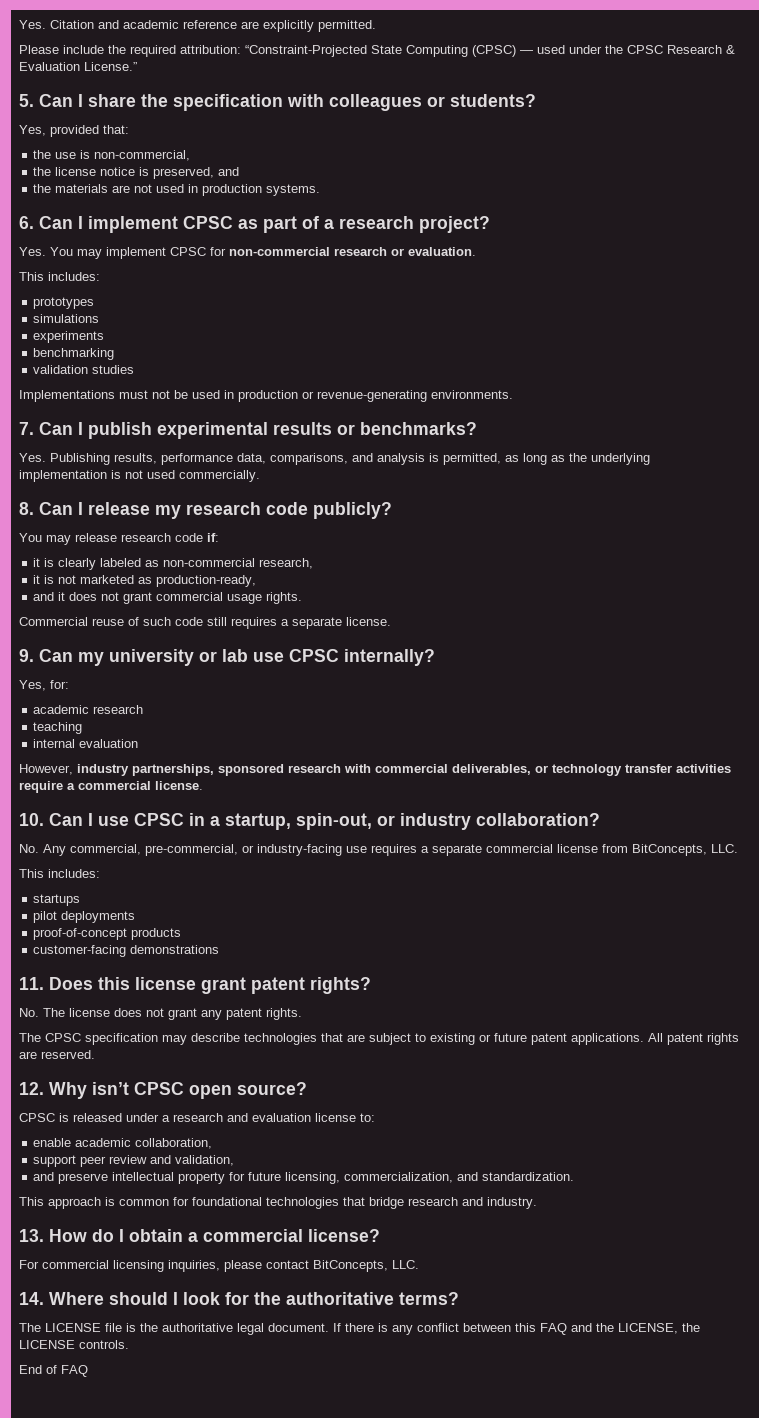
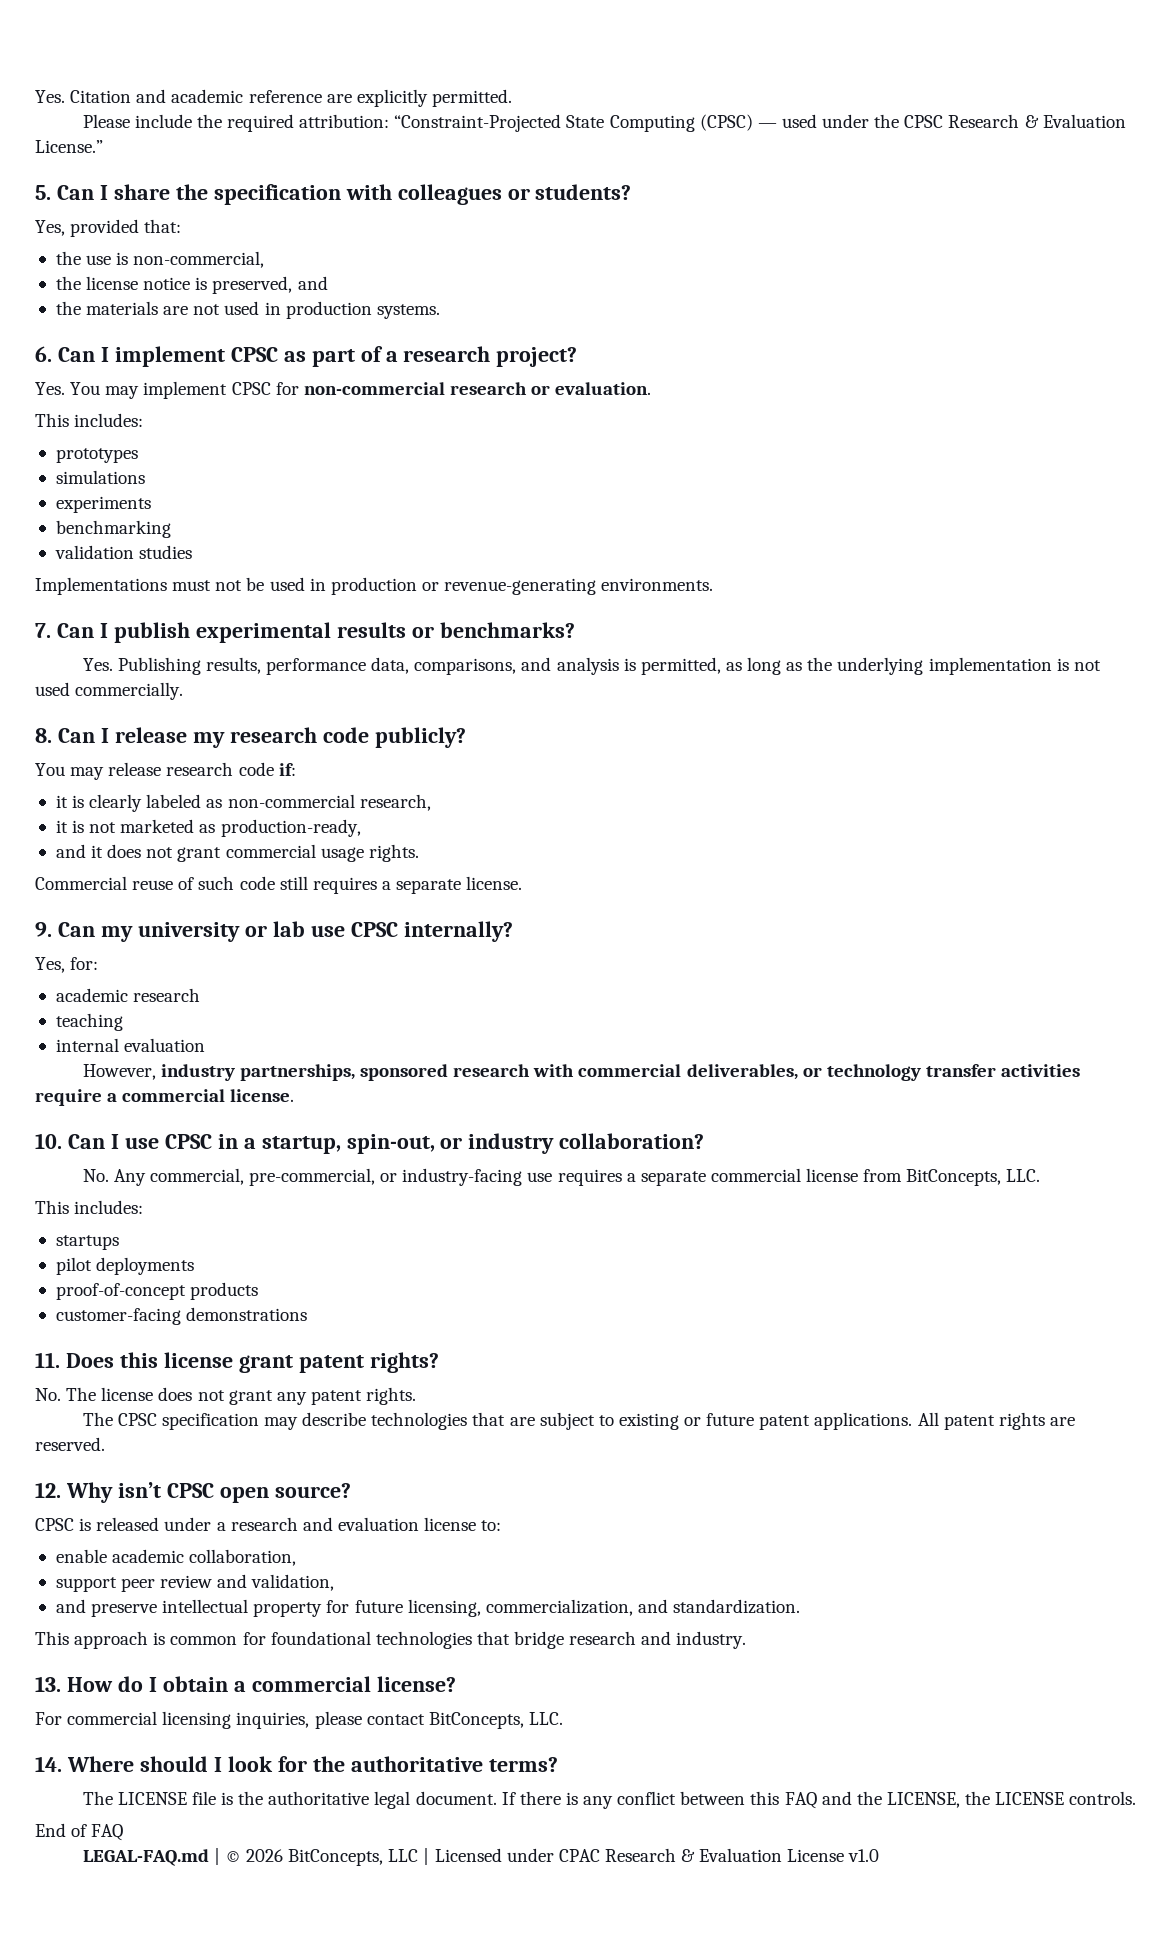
(88, 1371) none -> [82,1848,880,1866] // LEGAL-FAQ.md | © 2026 BitConcepts, LLC | Licensed under CPAC Research & Evaluation License v1.0

